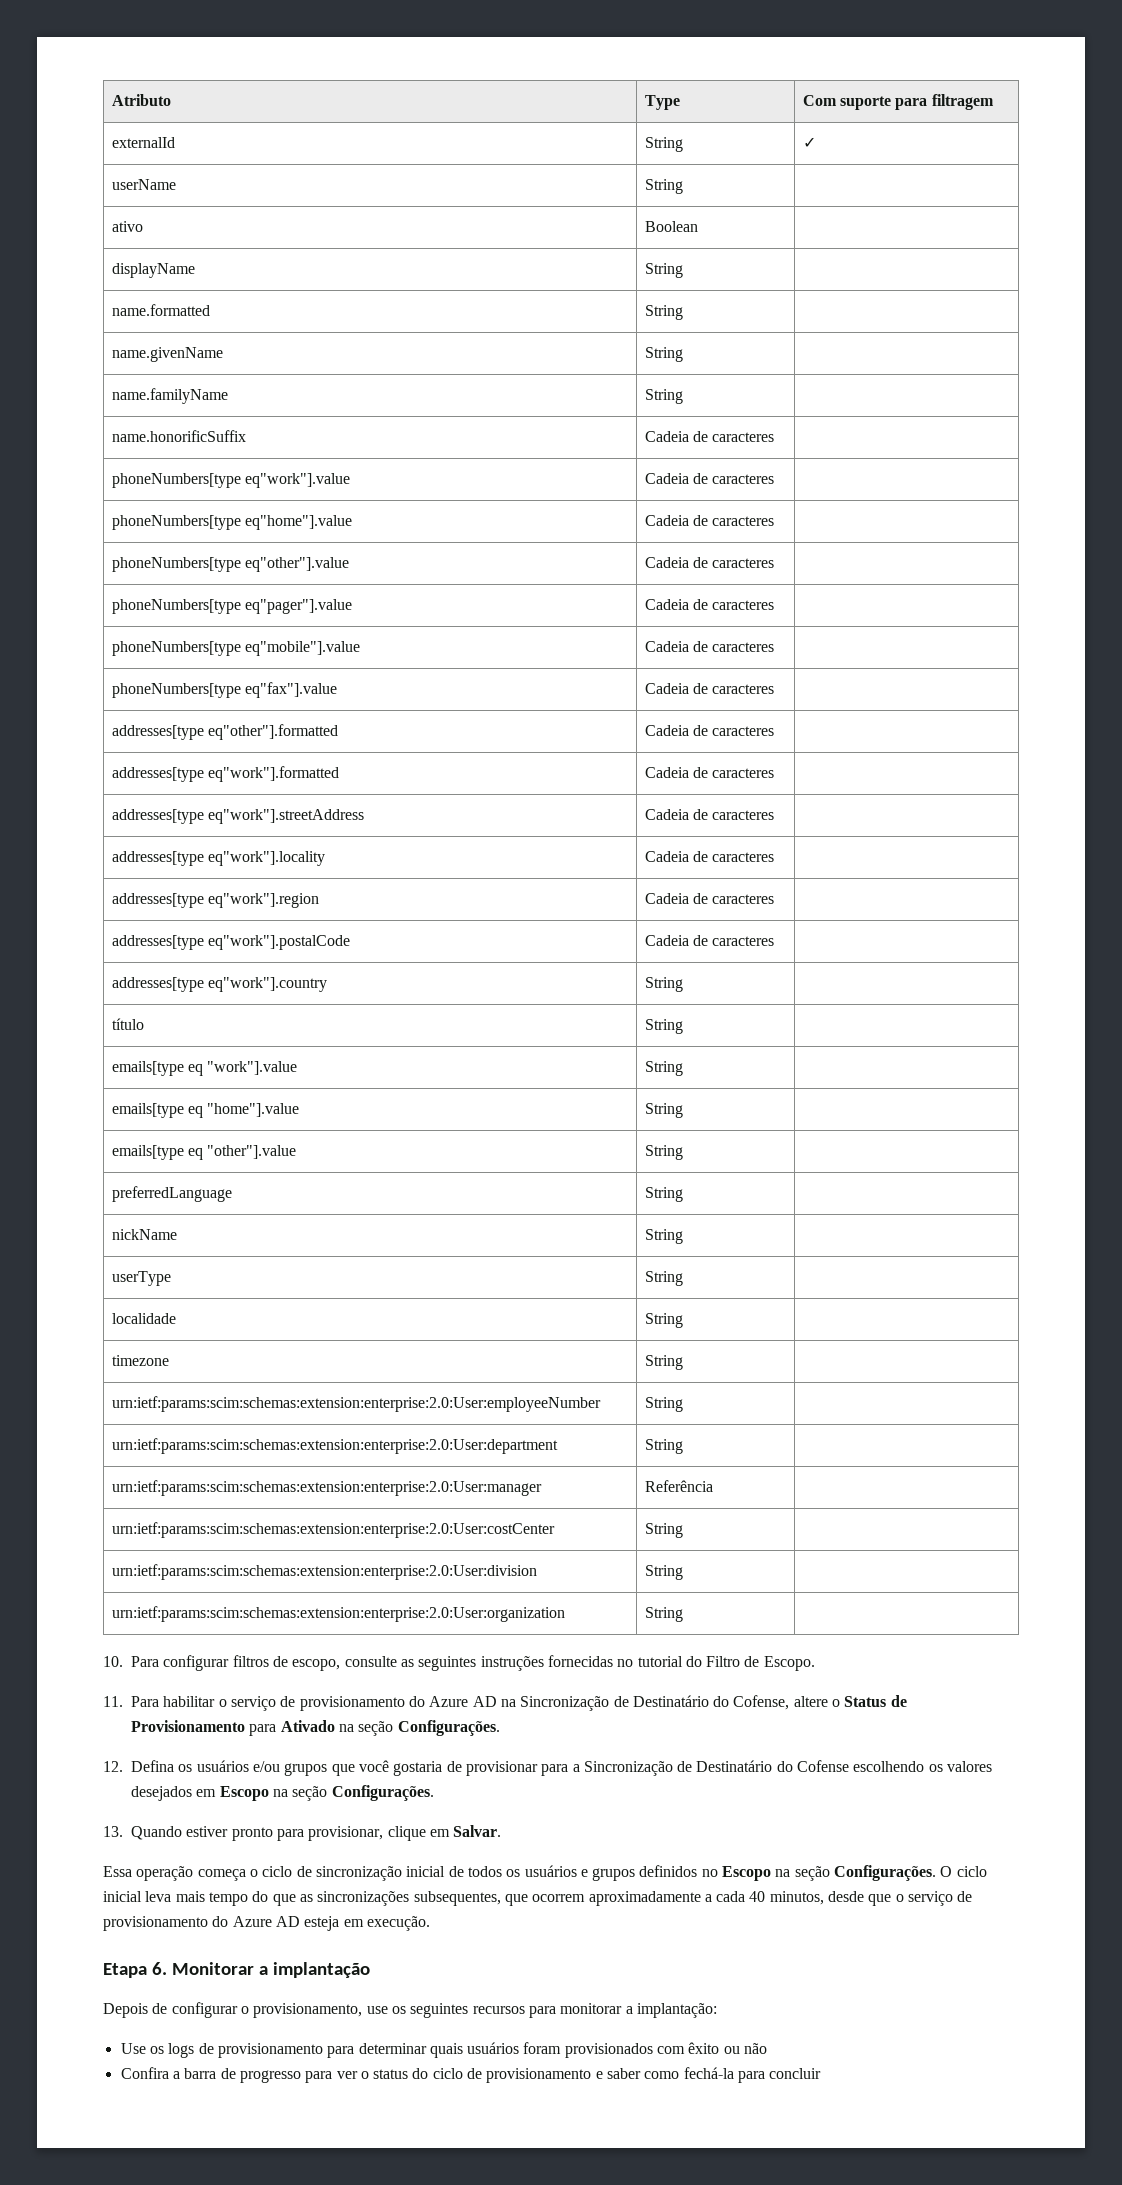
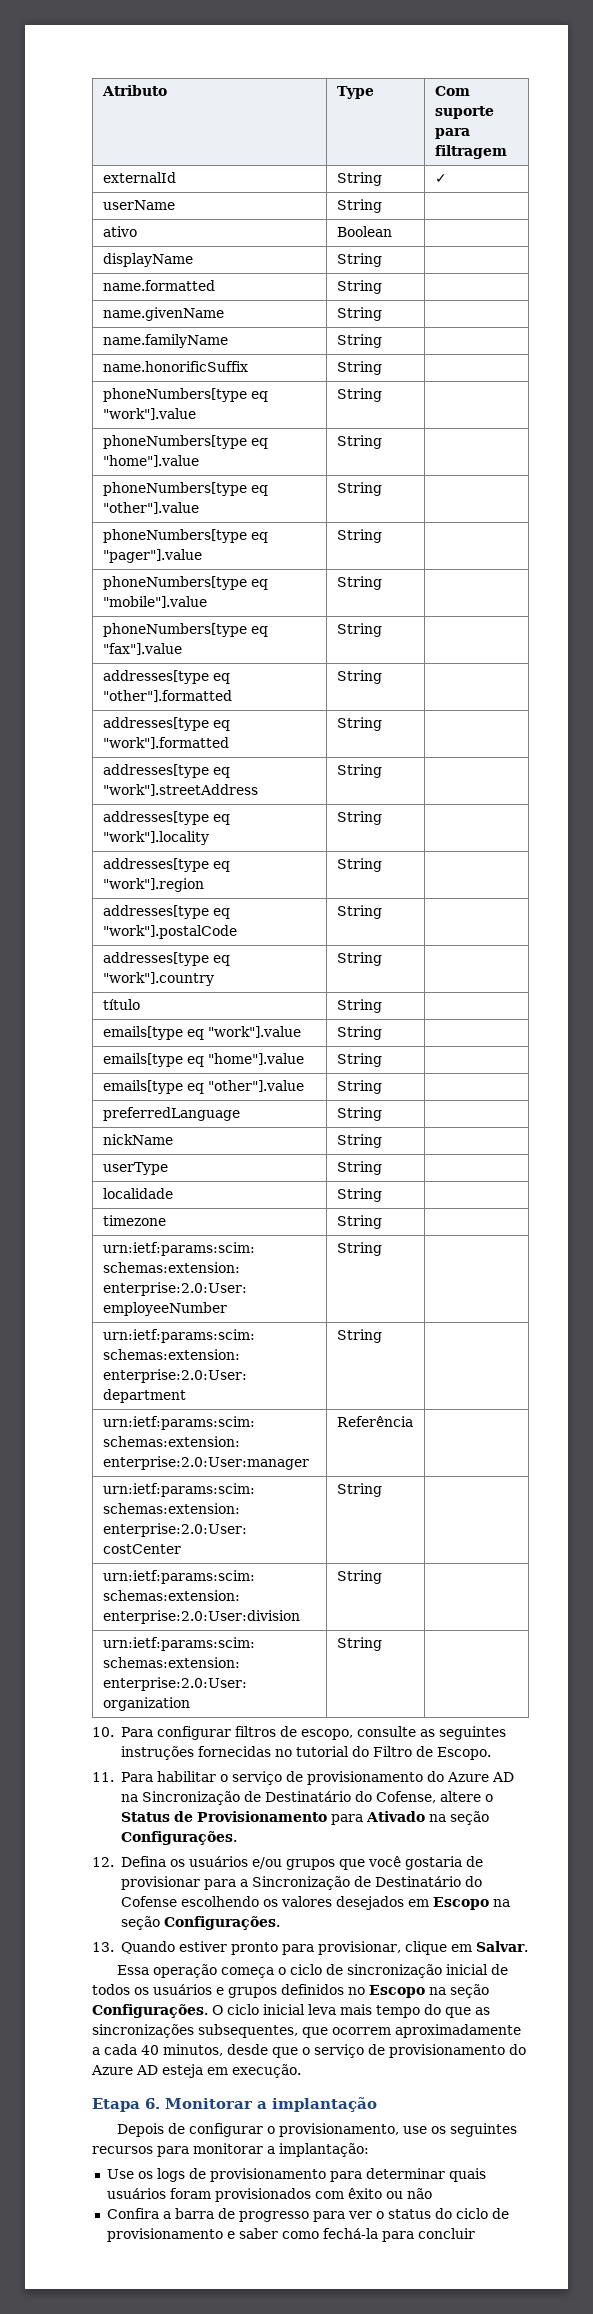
[644,431,775,442] [111,473,351,488] [644,473,775,484] [111,515,353,530] [644,515,775,526] [111,557,350,572] [644,557,775,568] [111,599,353,614] [644,599,775,610] [111,641,361,656] [644,641,775,652] [111,682,338,698] [644,683,775,694] [111,724,339,740] [644,725,775,736] [111,766,340,782] [644,767,775,778] [111,809,365,824] [644,809,775,820] [111,851,326,866] [644,851,775,862] [111,893,320,908] [644,893,775,904] [111,935,351,950] [644,935,775,946] [111,977,328,992] Cadeia de caracteres | // phoneNumbers[type eq"work"].value | Cadeia de caracteres | // phoneNumbers[type eq"home"].value | Cadeia de caracteres | // phoneNumbers[type eq"other"].value | Cadeia de caracteres | // phoneNumbers[type eq"pager"].value | Cadeia de caracteres | // phoneNumbers[type eq"mobile"].value | Cadeia de caracteres | // phoneNumbers[type eq"fax"].value | Cadeia de caracteres | // addresses[type eq"other"].formatted | Cadeia de caracteres | // addresses[type eq"work"].formatted | Cadeia de caracteres | // addresses[type eq"work"].streetAddress | Cadeia de caracteres | // addresses[type eq"work"].locality | Cadeia de caracteres | // addresses[type eq"work"].region | Cadeia de caracteres | // addresses[type eq"work"].postalCode | Cadeia de caracteres | // addresses[type eq"work"].country -> [336,361,382,375] [102,388,268,402] [102,408,196,420] [336,388,382,402] [102,435,268,449] [102,455,199,467] [336,435,382,449] [102,482,268,496] [102,502,199,514] [336,482,382,496] [102,529,268,543] [102,549,202,563] [336,529,382,543] [102,576,268,590] [102,596,207,608] [336,576,382,590] [102,623,268,637] [102,643,182,655] [336,623,382,637] [102,670,230,684] [102,690,232,702] [336,670,382,684] [102,717,230,731] [102,737,229,749] [336,717,382,731] [102,764,230,778] [102,784,258,796] [336,764,382,778] [102,811,230,825] [102,831,209,845] [336,811,382,825] [102,858,230,872] [102,878,204,892] [336,858,382,872] [102,905,230,919] [102,925,237,939] [336,905,382,919] [102,952,230,966] [102,972,214,986] String | // phoneNumbers[type eq "work"].value | String | // phoneNumbers[type eq "home"].value | String | // phoneNumbers[type eq "other"].value | String | // phoneNumbers[type eq "pager"].value | String | // phoneNumbers[type eq "mobile"].value | String | // phoneNumbers[type eq "fax"].value | String | // addresses[type eq "other"].formatted | String | // addresses[type eq "work"].formatted | String | // addresses[type eq "work"].streetAddress | String | // addresses[type eq "work"].locality | String | // addresses[type eq "work"].region | String | // addresses[type eq "work"].postalCode | String | // addresses[type eq "work"].country

